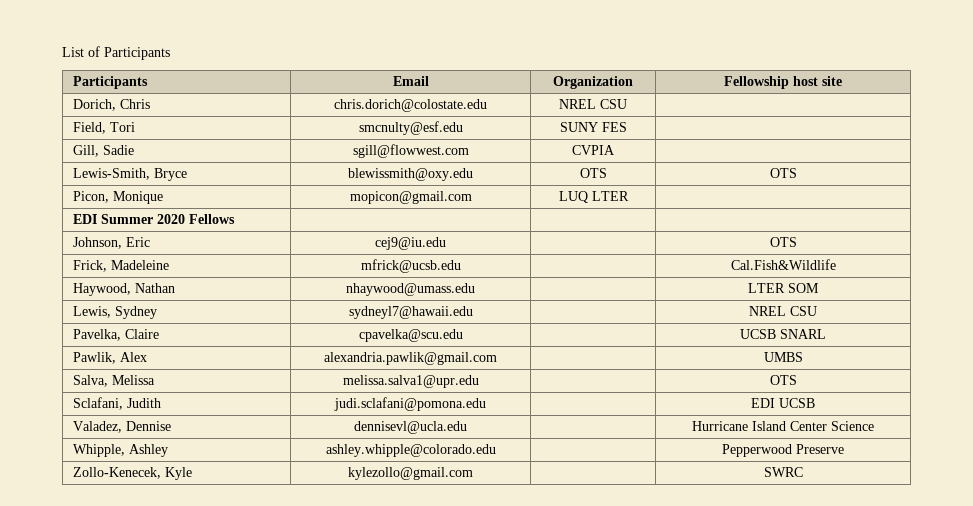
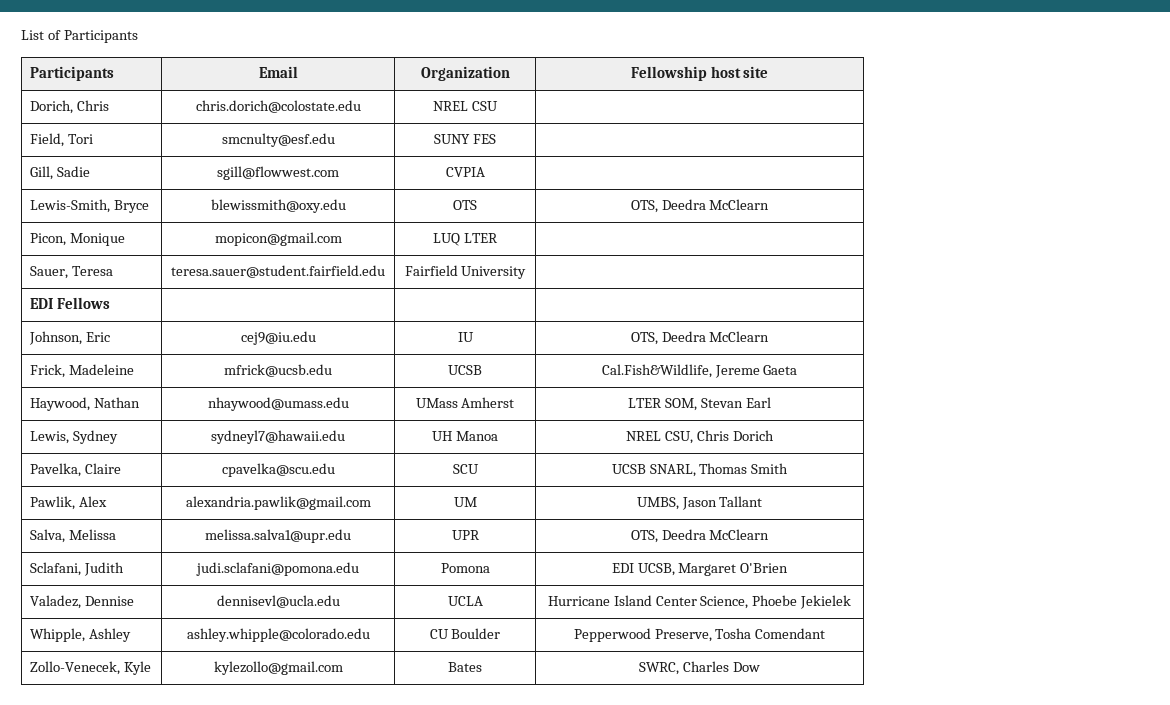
[769,168,797,178] OTS -> [630,199,770,213] OTS, Deedra McClearn
[72,214,185,224] // EDI Summer 2020 -> [29,266,113,279] [171,265,385,278] [404,265,527,279] [29,298,53,309] // Sauer, Teresa | teresa.sauer@student.fairfield.edu | Fairfield University | // EDI
[769,237,797,247] | OTS -> [457,332,474,342] [630,331,770,345] IU | OTS, Deedra McClearn
[730,259,836,270] | Cal.Fish&Wildlife -> [448,365,482,375] [601,364,798,378] UCSB | Cal.Fish&Wildlife, Jereme Gaeta
[748,283,819,293] | LTER SOM -> [415,397,515,408] [628,397,771,411] UMass Amherst | LTER SOM, Stevan Earl
[749,306,817,316] | NREL CSU -> [432,431,498,441] [626,430,774,444] UH Manoa | NREL CSU, Chris Dorich
[740,329,826,339] | UCSB SNARL -> [452,464,479,474] [611,463,789,477] SCU | UCSB SNARL, Thomas Smith
[763,352,803,362] | UMBS -> [453,497,477,507] [636,496,763,510] UM | UMBS, Jason Tallant
[769,375,797,385] | OTS -> [451,530,480,540] [630,529,770,543] UPR | OTS, Deedra McClearn
[751,398,815,408] | EDI UCSB -> [440,563,490,573] [611,563,789,576] Pomona | EDI UCSB, Margaret O'Brien
(467, 427) none -> [447,596,483,606] UCLA
[831,421,874,431] Science -> [700,595,852,609] Science, Phoebe Jekielek
(496, 450) none -> [429,628,501,639] CU Boulder
[796,444,844,454] [72,467,192,480] [348,467,473,480] [763,467,803,477] Preserve // Zollo-Kenecek, Kyle | kylezollo@gmail.com | | SWRC -> [654,628,826,642] [29,661,151,675] [213,661,343,675] [448,662,482,672] [639,661,760,675] Preserve, Tosha Comendant // Zollo-Venecek, Kyle | kylezollo@gmail.com | Bates | SWRC, Charles Dow

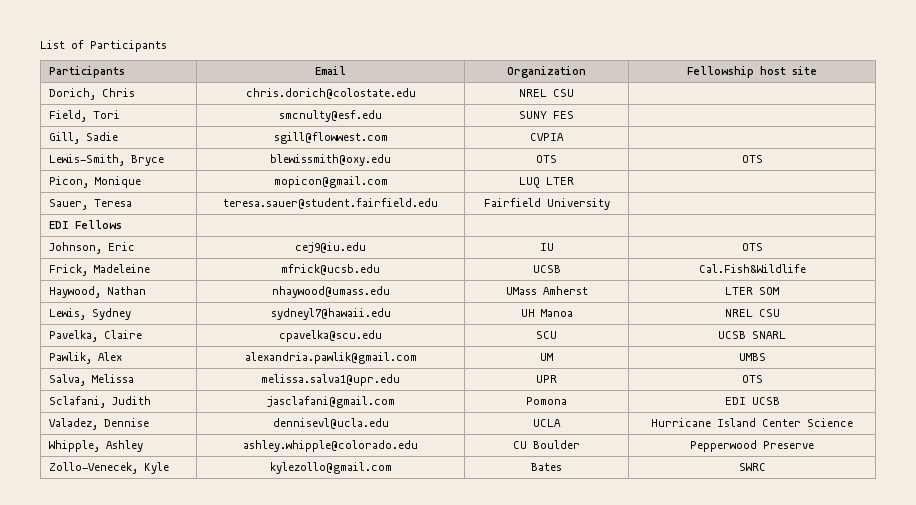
[630,199,770,213] OTS, Deedra McClearn -> [741,155,763,163] OTS
[630,331,770,345] OTS, Deedra McClearn -> [741,243,763,251] OTS
[601,364,798,378] Cal.Fish&Wildlife, Jereme Gaeta -> [698,264,806,273] Cal.Fish&Wildlife
[665,397,771,411] SOM, Stevan Earl -> [759,287,779,295] SOM
[665,430,774,444] CSU, Chris Dorich -> [758,309,780,317] CSU
[649,463,789,477] SNARL, Thomas Smith -> [752,331,786,339] SNARL
[636,496,763,510] UMBS, Jason Tallant -> [738,353,766,361] UMBS
[630,529,770,543] OTS, Deedra McClearn -> [741,375,763,383] OTS
[196,562,359,576] judi.sclafani@pomona.edu -> [266,396,395,408] jasclafani@gmail.com
[637,563,789,576] UCSB, Margaret O'Brien -> [751,397,780,405] UCSB
[700,595,852,609] Science, Phoebe Jekielek -> [807,418,853,427] Science
[654,628,826,642] Preserve, Tosha Comendant -> [763,441,814,449] Preserve
[639,661,760,675] SWRC, Charles Dow -> [738,463,766,471] SWRC

